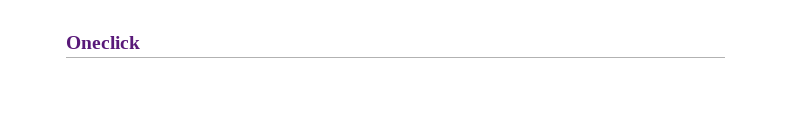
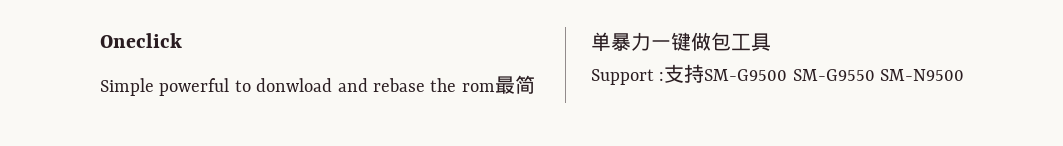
(140, 42) none -> [100,75,535,96] [591,32,771,51] [591,64,965,85] // Simple powerful to donwload and rebase the rom最简单暴力一键做包工具 // Support :支持SM-G9500 SM-G9550 SM-N9500

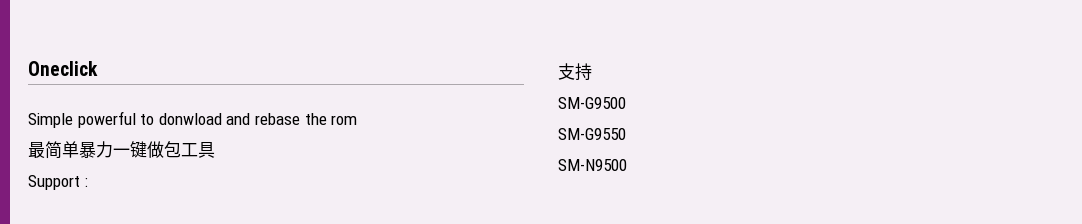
(495, 87) none -> (358, 120) //
(665, 76) none -> (88, 182) //
(705, 73) none -> (592, 72) //
(788, 75) none -> (626, 103) //
(875, 75) none -> (626, 134) //

